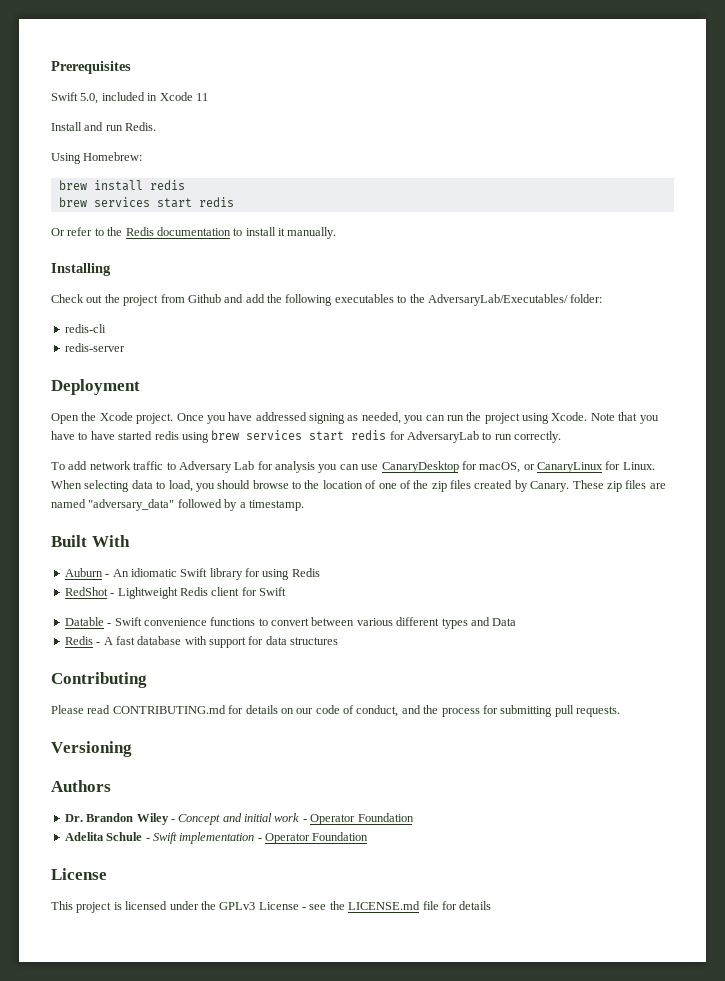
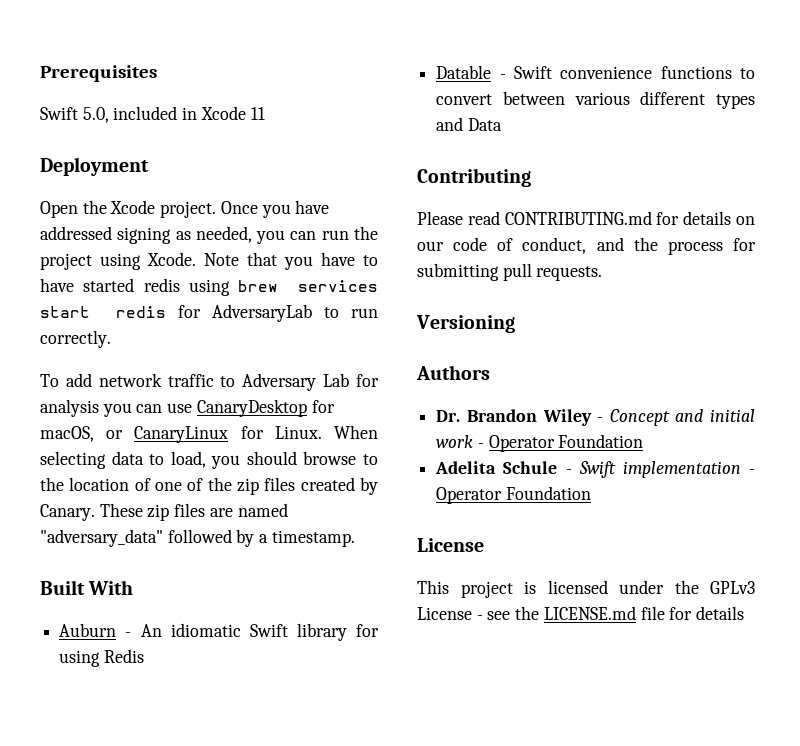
[51,122,157,131] [51,152,143,164] [58,180,185,191] [58,197,234,208] [51,227,337,239] [51,263,111,276] [51,294,603,306] [64,324,106,333] [64,343,125,352] // Install and run Redis. // Using Homebrew: // brew install redis // brew services start redis // Or refer to the Redis documentation to install it manually. // Installing // Check out the project from Github and add the following executables to the AdversaryLab/Executables/ folder: // redis-cli // redis-server -> (265, 113) none
[64,587,286,599] // RedShot - Lightweight Redis client for Swift -> (144, 656) none
[64,636,339,648] // Redis - A fast database with support for data structures -> (502, 124) none

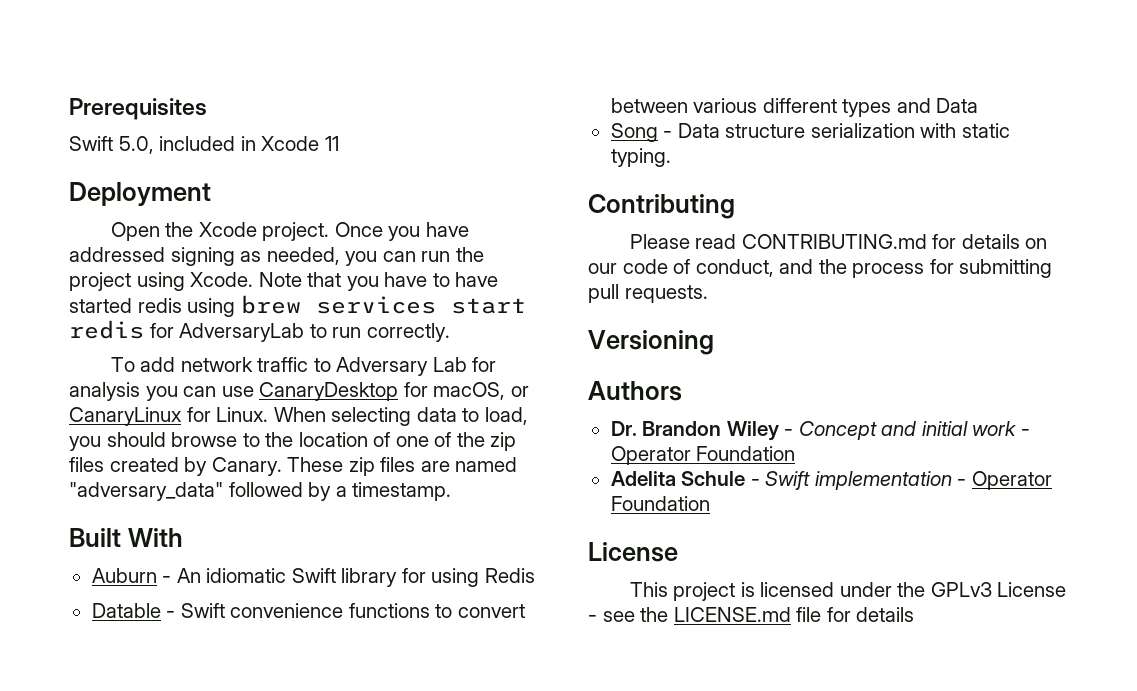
(502, 124) none -> [610,123,1010,142] [610,148,671,167] // Song - Data structure serialization with static typing.

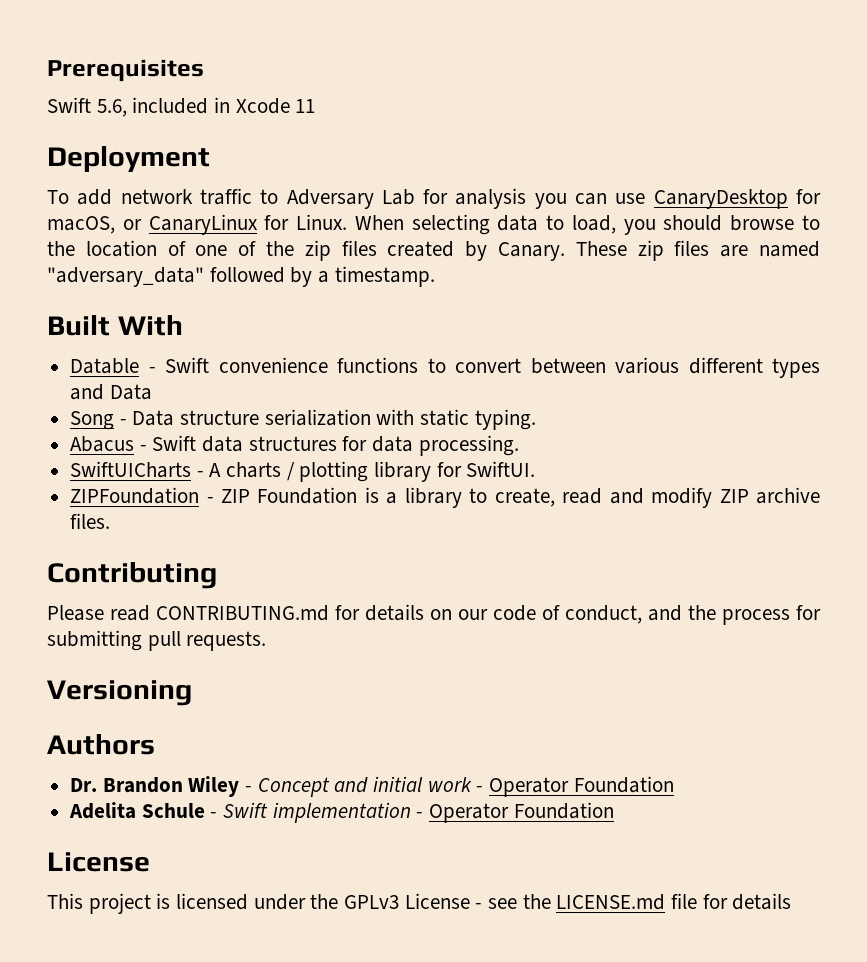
[118,136,154,154] 5.0, -> [96,99,127,117] 5.6,
[110,222,469,241] [69,247,484,266] [69,272,499,291] [69,295,526,317] [69,320,450,342] // Open the Xcode project. Once you have addressed signing as needed, you can run the project using Xcode. Note that you have to have started redis using brew services start redis for AdversaryLab to run correctly. -> (210, 159) none
[91,568,535,587] // Auburn - An idiomatic Swift library for using Redis -> (183, 325) none
(671, 157) none -> [70,435,519,456] [70,461,536,482] [70,487,820,508] [70,513,111,529] // Abacus - Swift data structures for data processing. // SwiftUICharts - A charts / plotting library for SwiftUI. // ZIPFoundation - ZIP Foundation is a library to create, read and modify ZIP archive files.

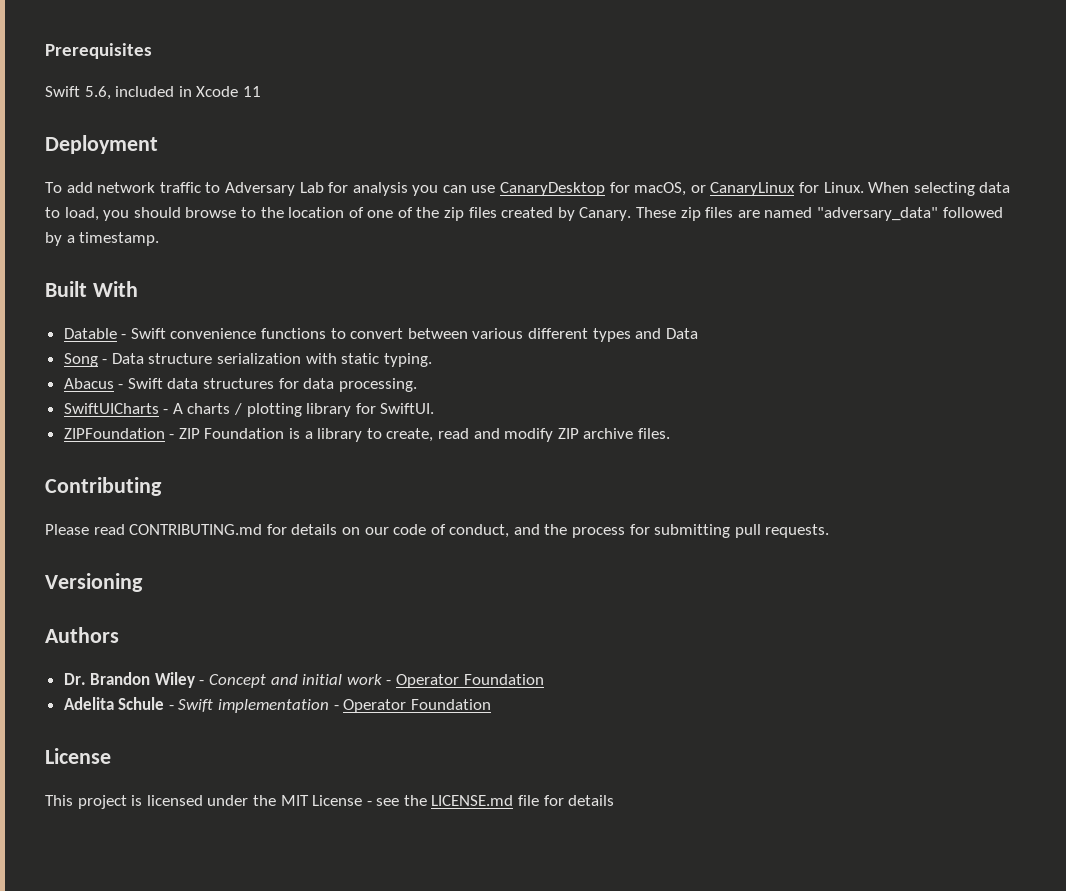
[344,895,400,909] GPLv3 -> [280,795,309,806] MIT

